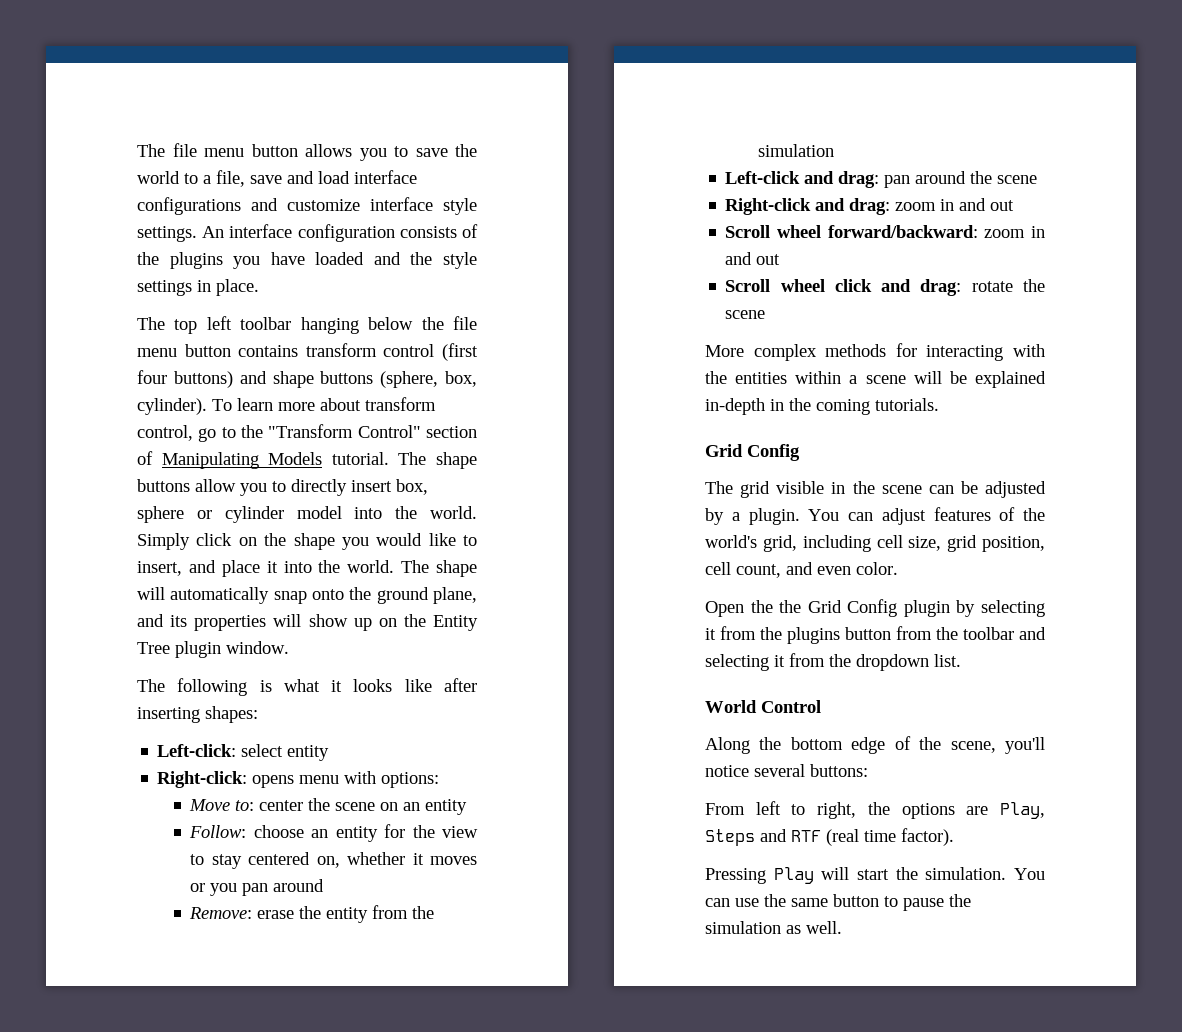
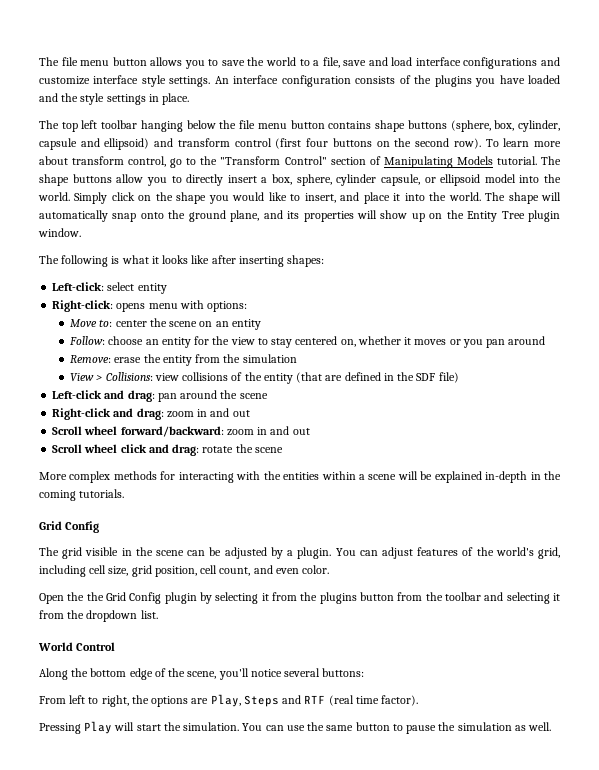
[305,343,478,361] [137,370,478,388] [137,398,207,415] transform control (first four buttons) and shape buttons (sphere, box, cylinder). -> [375,120,560,132] [39,138,481,150] shape buttons (sphere, box, cylinder, capsule and ellipsoid) and transform control (first four buttons on the second row).
[396,479,428,495] [137,506,284,523] box, sphere or cylinder -> [261,174,481,186] a box, sphere, cylinder capsule, or ellipsoid
(835, 150) none -> [70,372,459,384] // View > Collisions: view collisions of the entity (that are defined in the SDF file)

